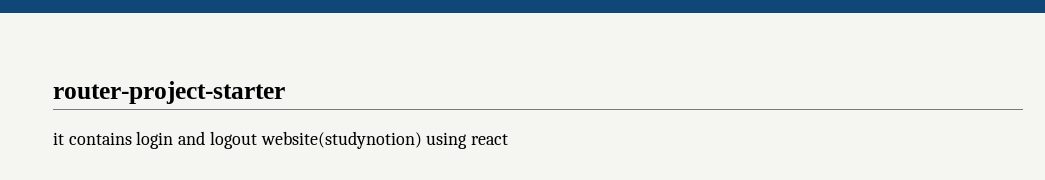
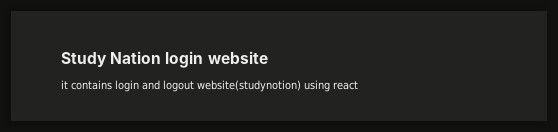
[53,81,285,104] router-project-starter -> [61,51,268,68] Study Nation login website

